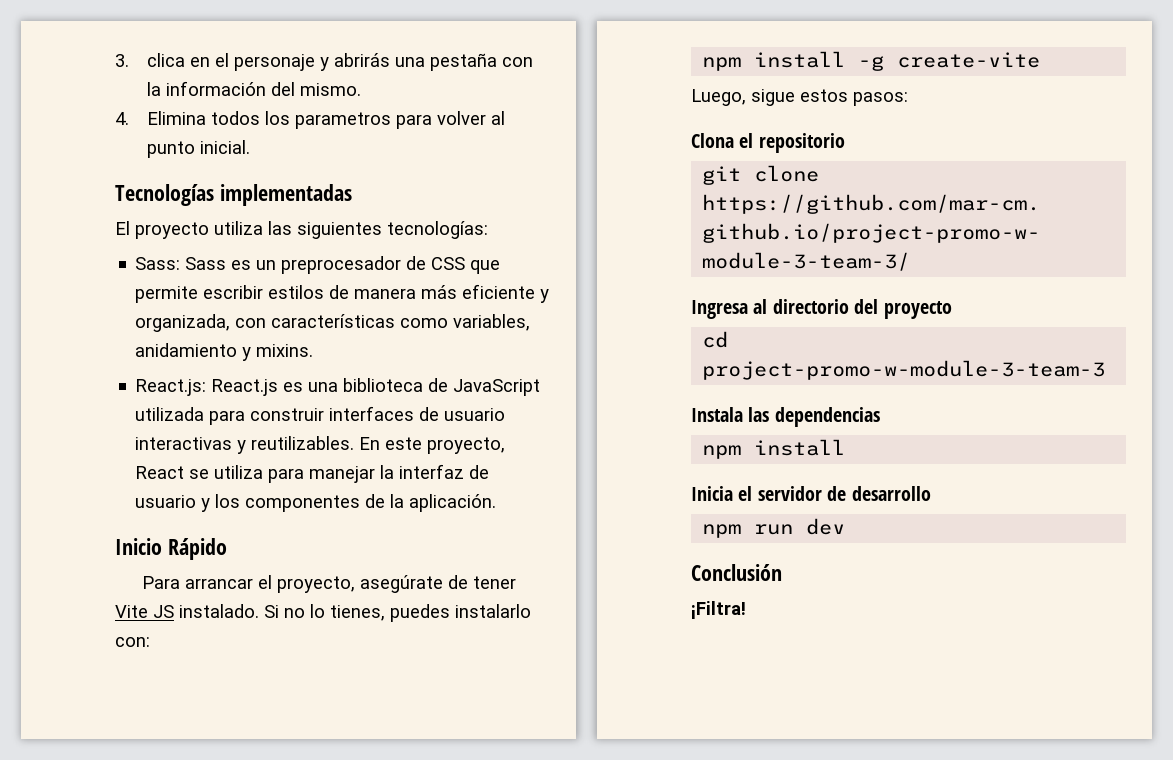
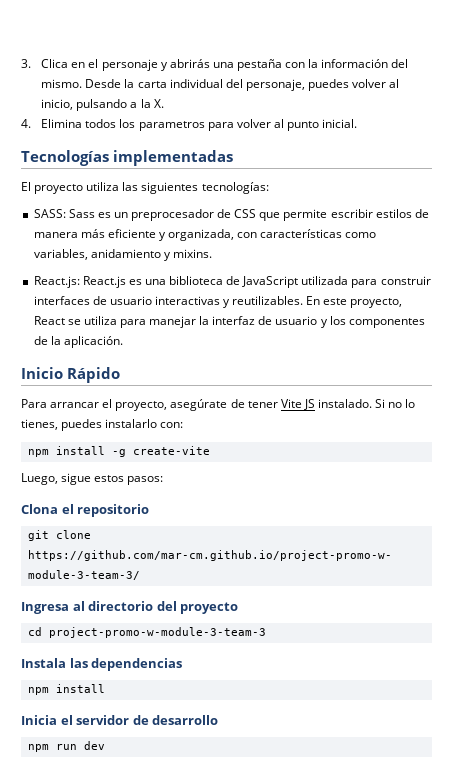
[147,53,186,67] clica -> [41,59,69,68] Clica
(362, 89) none -> [85,79,400,91] [41,99,164,111] Desde la carta individual del personaje, puedes volver al inicio, pulsando a la X.
[135,257,181,270] Sass: -> [33,209,66,218] SASS:
[691,564,782,581] [691,601,746,619] // Conclusión // ¡Filtra! -> (105, 745) none

